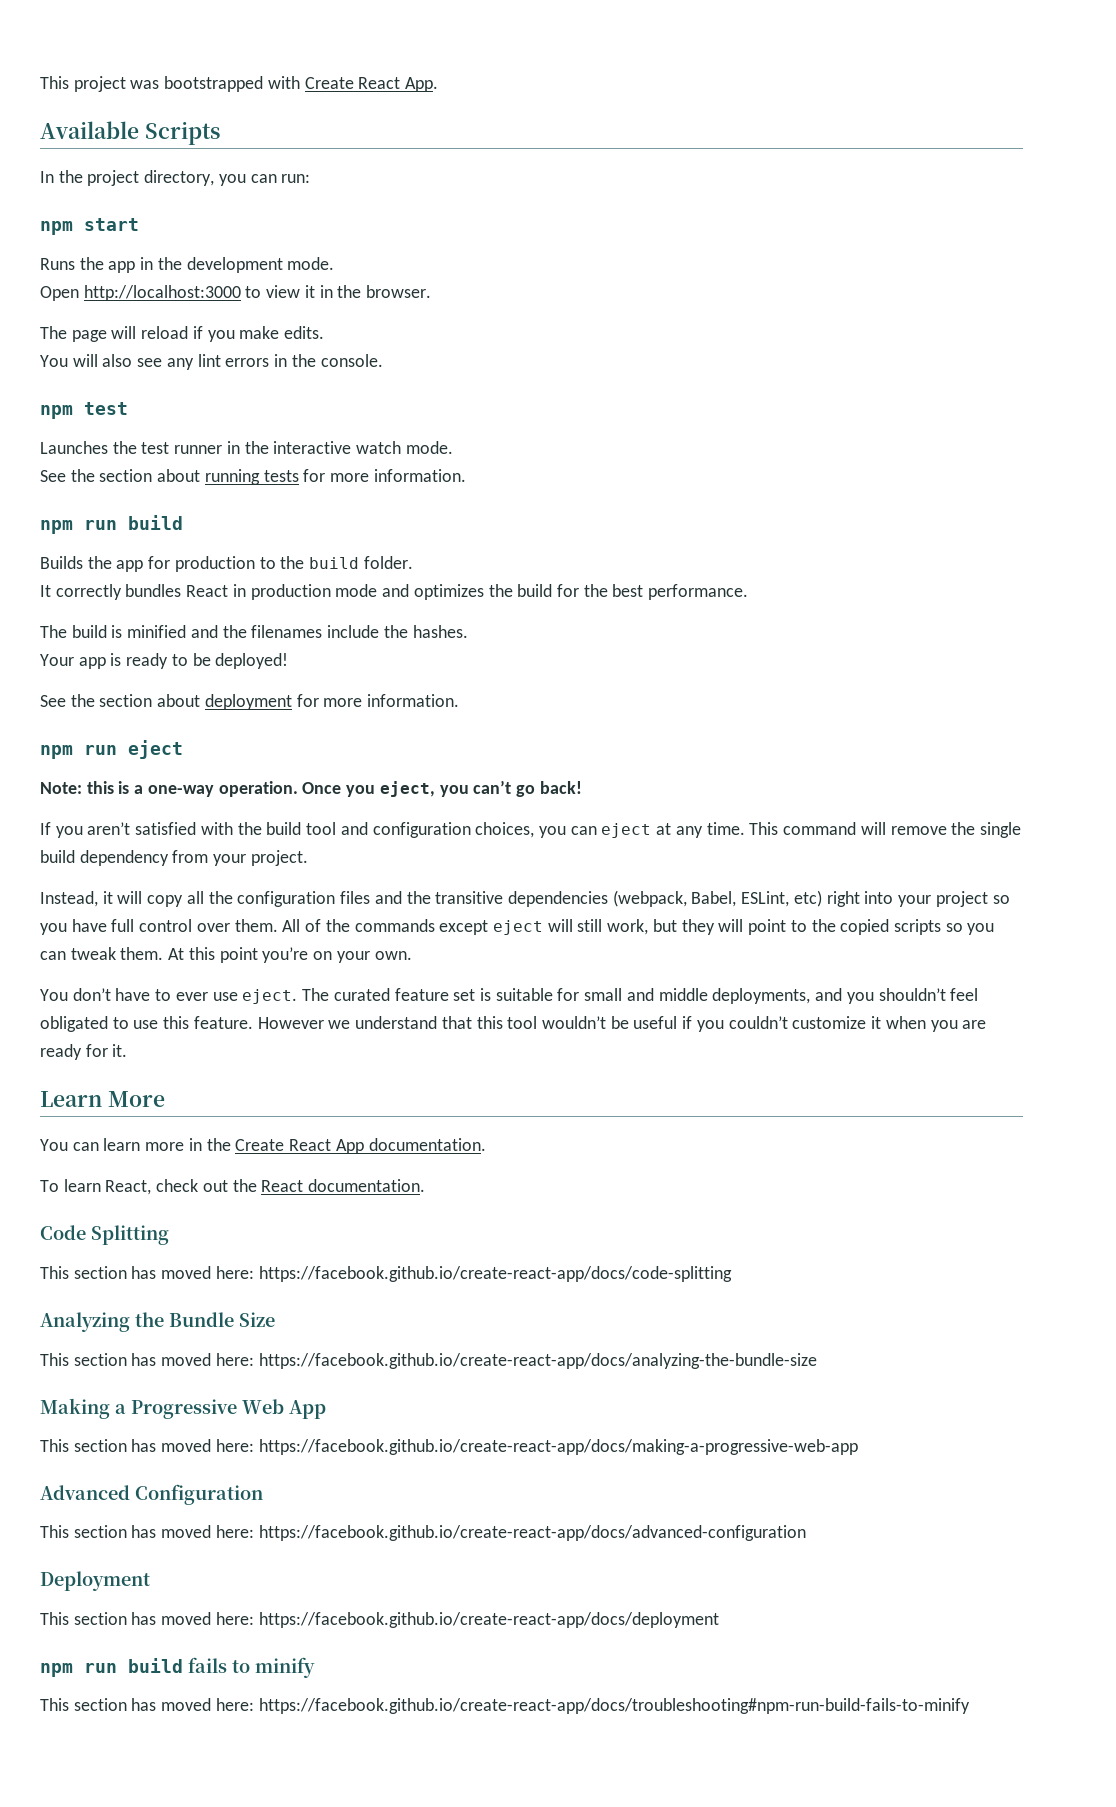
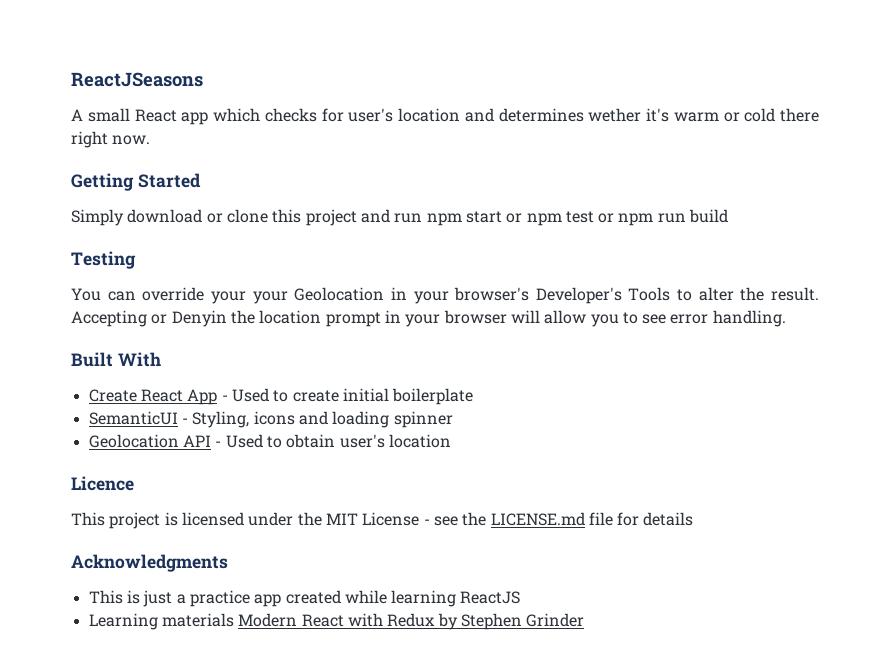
[40,76,439,92] [40,121,220,145] [40,170,311,186] [40,218,139,235] [40,257,335,273] [40,285,432,301] [40,326,325,342] [40,354,383,370] [40,402,128,419] [40,441,453,454] [40,469,466,485] [40,515,183,534] [40,556,413,572] [40,584,749,600] [40,625,468,638] [40,653,289,669] [40,694,460,710] [40,740,183,759] [40,780,582,797] [40,822,1021,838] [40,850,308,866] [40,890,1010,907] [40,919,995,935] [40,947,412,963] [40,988,979,1004] [40,1016,987,1032] [40,1044,128,1060] [40,1091,165,1107] [40,1138,486,1154] [40,1179,426,1195] [40,1225,169,1245] [40,1266,732,1282] [40,1312,275,1332] [40,1353,817,1369] [40,1398,326,1419] [40,1439,858,1455] [40,1484,263,1505] [40,1525,806,1541] [40,1571,150,1591] [40,1612,719,1628] [40,1657,315,1678] [40,1698,970,1714] This project was bootstrapped with Create React App. // Available Scripts // In the project directory, you can run: // npm start // Runs the app in the development mode. // Open http://localhost:3000 to view it in the browser. // The page will reload if you make edits. // You will also see any lint errors in the console. // npm test // Launches the test runner in the interactive watch mode. // See the section about running tests for more information. // npm run build // Builds the app for production to the build folder. // It correctly bundles React in production mode and optimizes the build for the best performance. // The build is minified and the filenames include the hashes. // Your app is ready to be deployed! // See the section about deployment for more information. // npm run eject // Note: this is a one-way operation. Once you eject, you can’t go back! // If you aren’t satisfied with the build tool and configuration choices, you can eject at any time. This command will remove the single build dependency from your project. // Instead, it will copy all the configuration files and the transitive dependencies (webpack, Babel, ESLint, etc) right into your project so you have full control over them. All of the commands except eject will still work, but they will point to the copied scripts so you can tweak them. At this point you’re on your own. // You don’t have to ever use eject. The curated feature set is suitable for small and middle deployments, and you shouldn’t feel obligated to use this feature. However we understand that this tool wouldn’t be useful if you couldn’t customize it when you are ready for it. // Learn More // You can learn more in the Create React App documentation. // To learn React, check out the React documentation. // Code Splitting // This section has moved here: https://facebook.github.io/create-react-app/docs/code-splitting // Analyzing the Bundle Size // This section has moved here: https://facebook.github.io/create-react-app/docs/analyzing-the-bundle-size // Making a Progressive Web App // This section has moved here: https://facebook.github.io/create-react-app/docs/making-a-progressive-web-app // Advanced Configuration // This section has moved here: https://facebook.github.io/create-react-app/docs/advanced-configuration // Deployment // This section has moved here: https://facebook.github.io/create-react-app/docs/deployment // npm run build fails to minify // This section has moved here: https://facebook.github.io/create-react-app/docs/troubleshooting#npm-run-build-fails-to-minify -> [71,72,203,87] [71,108,819,125] [71,131,151,148] [71,173,201,191] [71,209,729,226] [71,251,136,269] [71,287,819,304] [71,310,786,327] [71,352,161,367] [88,388,474,405] [88,411,453,428] [88,434,451,448] [71,476,134,491] [71,512,694,529] [71,554,228,572] [88,590,521,607] [88,613,585,630] ReactJSeasons // A small React app which checks for user's location and determines wether it's warm or cold there right now. // Getting Started // Simply download or clone this project and run npm start or npm test or npm run build // Testing // You can override your your Geolocation in your browser's Developer's Tools to alter the result. Accepting or Denyin the location prompt in your browser will allow you to see error handling. // Built With // Create React App - Used to create initial boilerplate // SemanticUI - Styling, icons and loading spinner // Geolocation API - Used to obtain user's location // Licence // This project is licensed under the MIT License - see the LICENSE.md file for details // Acknowledgments // This is just a practice app created while learning ReactJS // Learning materials Modern React with Redux by Stephen Grinder

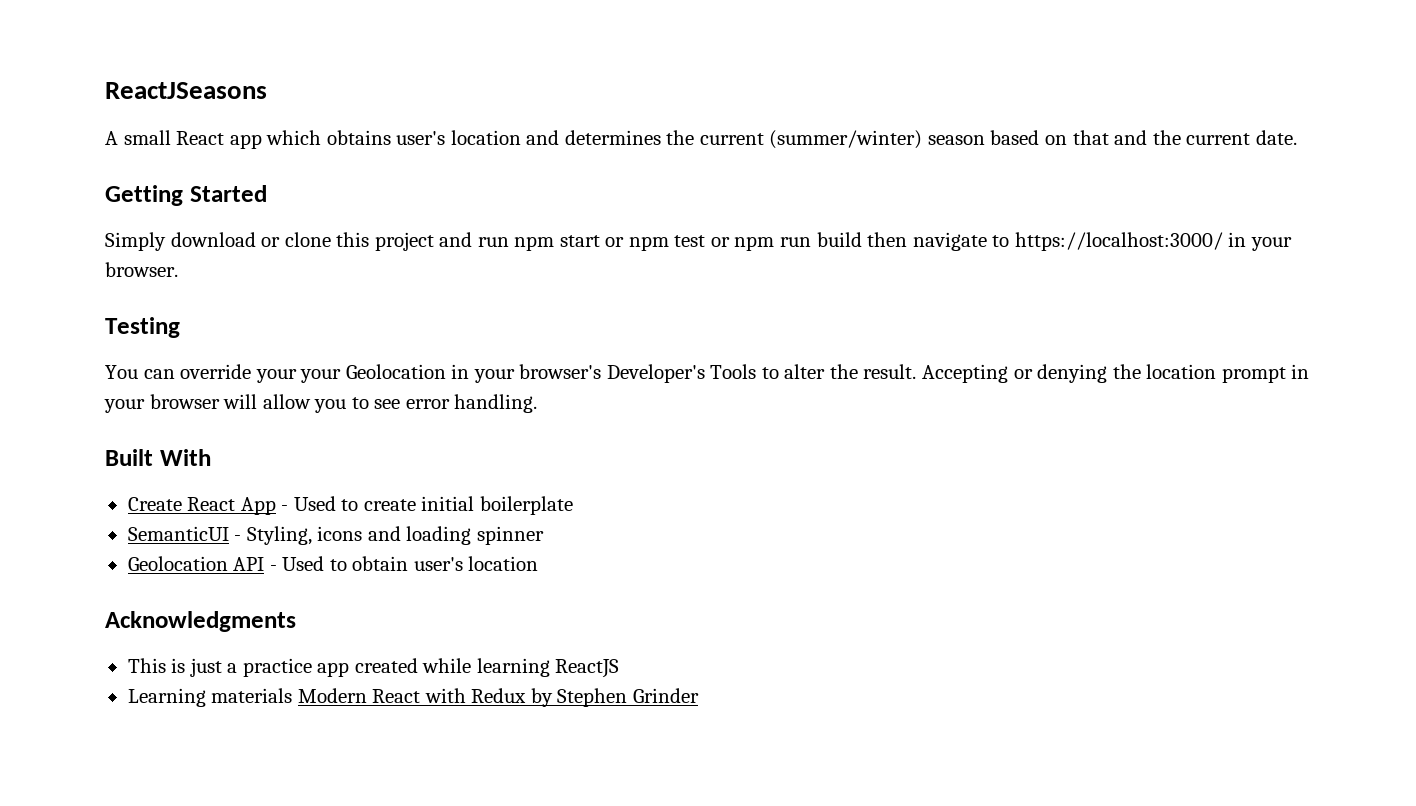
[264,108,344,122] checks for -> [326,130,391,145] obtains
[588,108,819,122] [71,131,151,148] wether it's warm or cold there right now. -> [666,130,1297,149] the current (summer/winter) season based on that and the current date.
(729, 216) none -> [867,232,1292,251] [105,262,178,277] then navigate to https://localhost:3000/ in your browser.
[171,310,227,327] Denyin -> [1037,364,1108,383] denying
[71,476,134,491] [71,512,694,529] // Licence // This project is licensed under the MIT License - see the LICENSE.md file for details -> (539, 563) none

